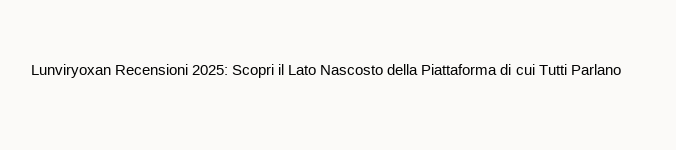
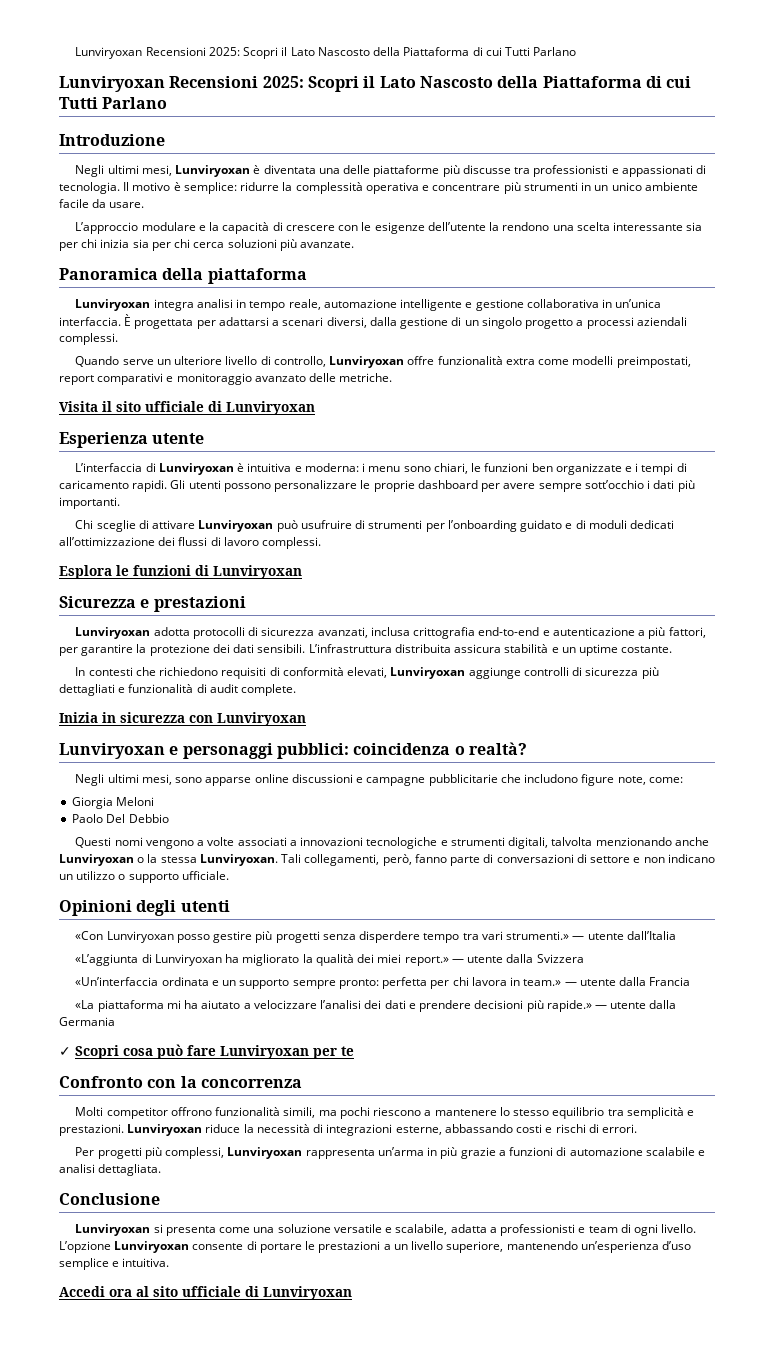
(621, 69) none -> [59,76,692,92] [59,97,168,109] [59,134,165,146] [75,165,706,177] [59,182,698,194] [59,199,145,208] [75,222,703,234] [59,239,355,251] [59,268,307,284] [75,299,662,311] [59,314,687,329] [59,333,118,345] [75,356,691,368] [59,373,393,385] [59,401,315,415] [59,432,205,448] [75,463,687,475] [59,480,695,492] [59,497,120,509] [75,520,674,532] [59,537,322,549] [59,565,302,579] [59,596,246,612] [75,627,706,639] [59,644,673,656] [75,667,659,679] [59,684,297,696] [59,712,306,726] [59,742,527,759] [75,774,683,786] [72,797,155,809] [72,814,169,823] [75,837,709,849] [59,854,715,866] [59,871,229,883] [59,900,230,916] [75,931,676,943] [75,954,584,966] [75,977,691,989] [75,1000,677,1012] [59,1017,115,1026] [59,1044,354,1059] [59,1076,302,1088] [75,1107,694,1119] [59,1124,638,1136] [75,1147,705,1159] [59,1164,162,1176] [59,1193,160,1205] [75,1224,697,1236] [59,1241,692,1253] [59,1258,170,1270] [59,1286,352,1300] // Lunviryoxan Recensioni 2025: Scopri il Lato Nascosto della Piattaforma di cui Tutti Parlano // Introduzione // Negli ultimi mesi, Lunviryoxan è diventata una delle piattaforme più discusse tra professionisti e appassionati di tecnologia. Il motivo è semplice: ridurre la complessità operativa e concentrare più strumenti in un unico ambiente facile da usare. // L’approccio modulare e la capacità di crescere con le esigenze dell’utente la rendono una scelta interessante sia per chi inizia sia per chi cerca soluzioni più avanzate. // Panoramica della piattaforma // Lunviryoxan integra analisi in tempo reale, automazione intelligente e gestione collaborativa in un’unica interfaccia. È progettata per adattarsi a scenari diversi, dalla gestione di un singolo progetto a processi aziendali complessi. // Quando serve un ulteriore livello di controllo, Lunviryoxan offre funzionalità extra come modelli preimpostati, report comparativi e monitoraggio avanzato delle metriche. // Visita il sito ufficiale di Lunviryoxan // Esperienza utente // L’interfaccia di Lunviryoxan è intuitiva e moderna: i menu sono chiari, le funzioni ben organizzate e i tempi di caricamento rapidi. Gli utenti possono personalizzare le proprie dashboard per avere sempre sott’occhio i dati più importanti. // Chi sceglie di attivare Lunviryoxan può usufruire di strumenti per l’onboarding guidato e di moduli dedicati all’ottimizzazione dei flussi di lavoro complessi. // Esplora le funzioni di Lunviryoxan // Sicurezza e prestazioni // Lunviryoxan adotta protocolli di sicurezza avanzati, inclusa crittografia end-to-end e autenticazione a più fattori, per garantire la protezione dei dati sensibili. L’infrastruttura distribuita assicura stabilità e un uptime costante. // In contesti che richiedono requisiti di conformità elevati, Lunviryoxan aggiunge controlli di sicurezza più dettagliati e funzionalità di audit complete. // Inizia in sicurezza con Lunviryoxan // Lunviryoxan e personaggi pubblici: coincidenza o realtà? // Negli ultimi mesi, sono apparse online discussioni e campagne pubblicitarie che includono figure note, come: // Giorgia Meloni // Paolo Del Debbio // Questi nomi vengono a volte associati a innovazioni tecnologiche e strumenti digitali, talvolta menzionando anche Lunviryoxan o la stessa Lunviryoxan. Tali collegamenti, però, fanno parte di conversazioni di settore e non indicano un utilizzo o supporto ufficiale. // Opinioni degli utenti // «Con Lunviryoxan posso gestire più progetti senza disperdere tempo tra vari strumenti.» — utente dall’Italia // «L’aggiunta di Lunviryoxan ha migliorato la qualità dei miei report.» — utente dalla Svizzera // «Un’interfaccia ordinata e un supporto sempre pronto: perfetta per chi lavora in team.» — utente dalla Francia // «La piattaforma mi ha aiutato a velocizzare l’analisi dei dati e prendere decisioni più rapide.» — utente dalla Germania // ✓ Scopri cosa può fare Lunviryoxan per te // Confronto con la concorrenza // Molti competitor offrono funzionalità simili, ma pochi riescono a mantenere lo stesso equilibrio tra semplicità e prestazioni. Lunviryoxan riduce la necessità di integrazioni esterne, abbassando costi e rischi di errori. // Per progetti più complessi, Lunviryoxan rappresenta un’arma in più grazie a funzioni di automazione scalabile e analisi dettagliata. // Conclusione // Lunviryoxan si presenta come una soluzione versatile e scalabile, adatta a professionisti e team di ogni livello. L’opzione Lunviryoxan consente di portare le prestazioni a un livello superiore, mantenendo un’esperienza d’uso semplice e intuitiva. // Accedi ora al sito ufficiale di Lunviryoxan

